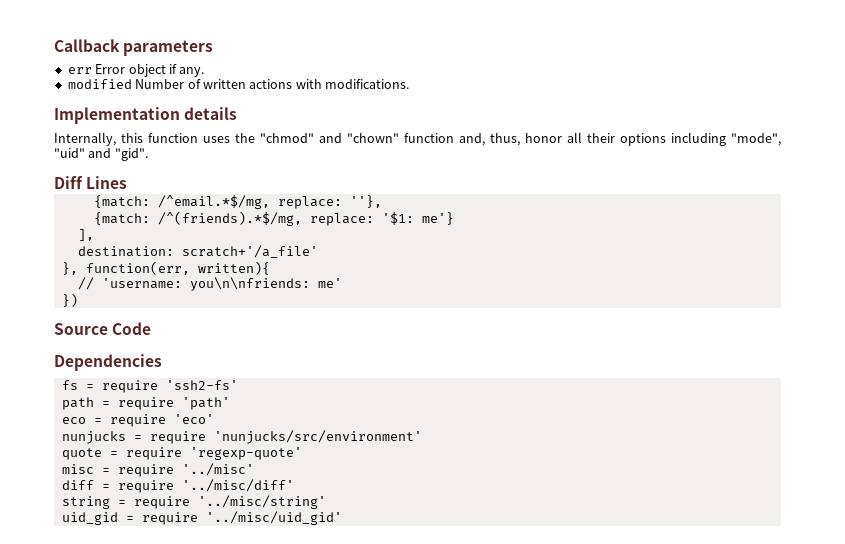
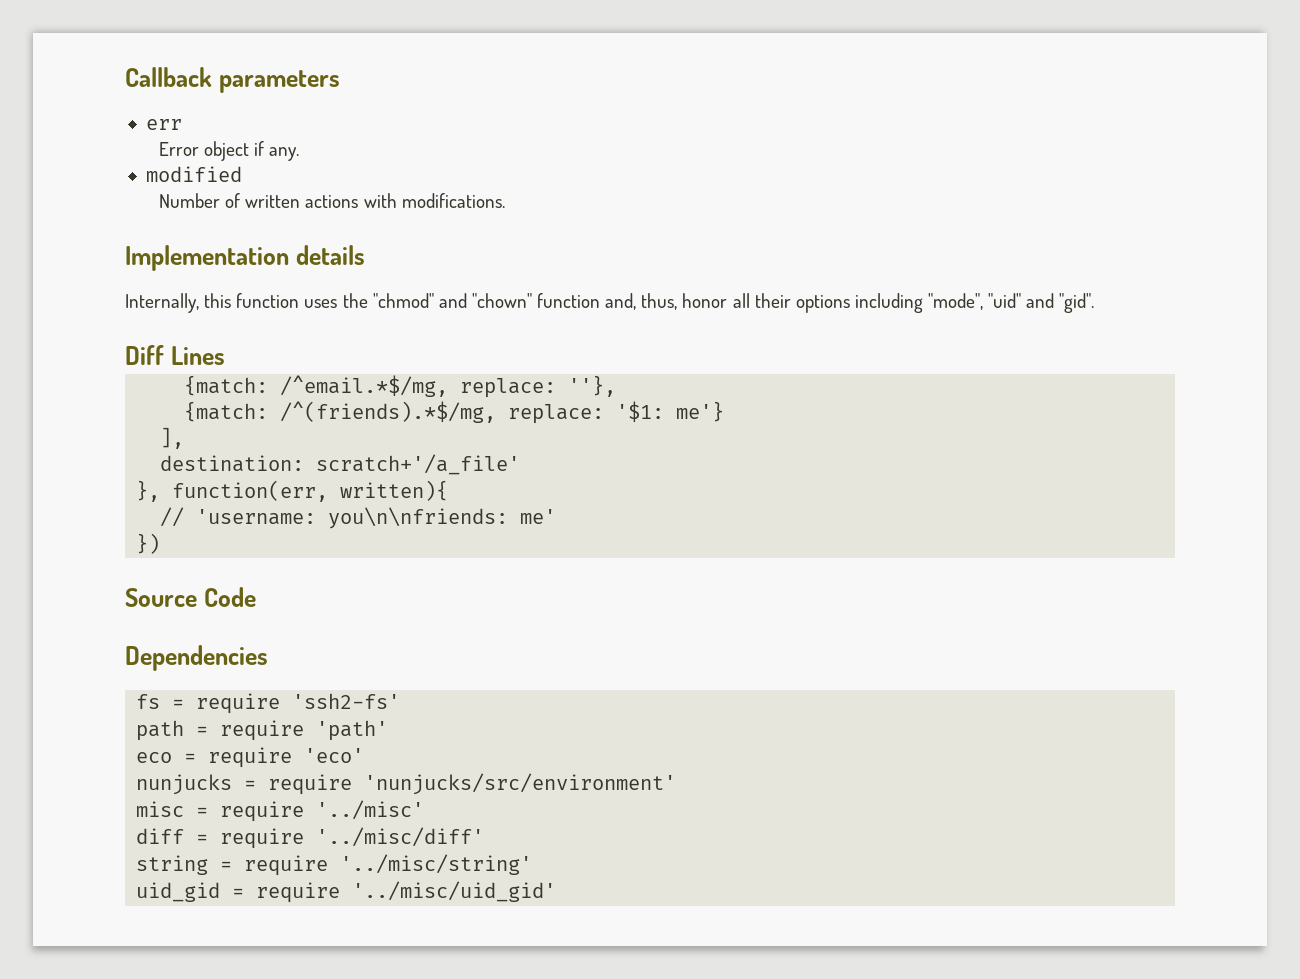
(92, 70) none -> (182, 124) //
(132, 84) none -> (242, 174) //
[61,447,302,460] // quote = require 'regexp-quote' -> (677, 784) none

